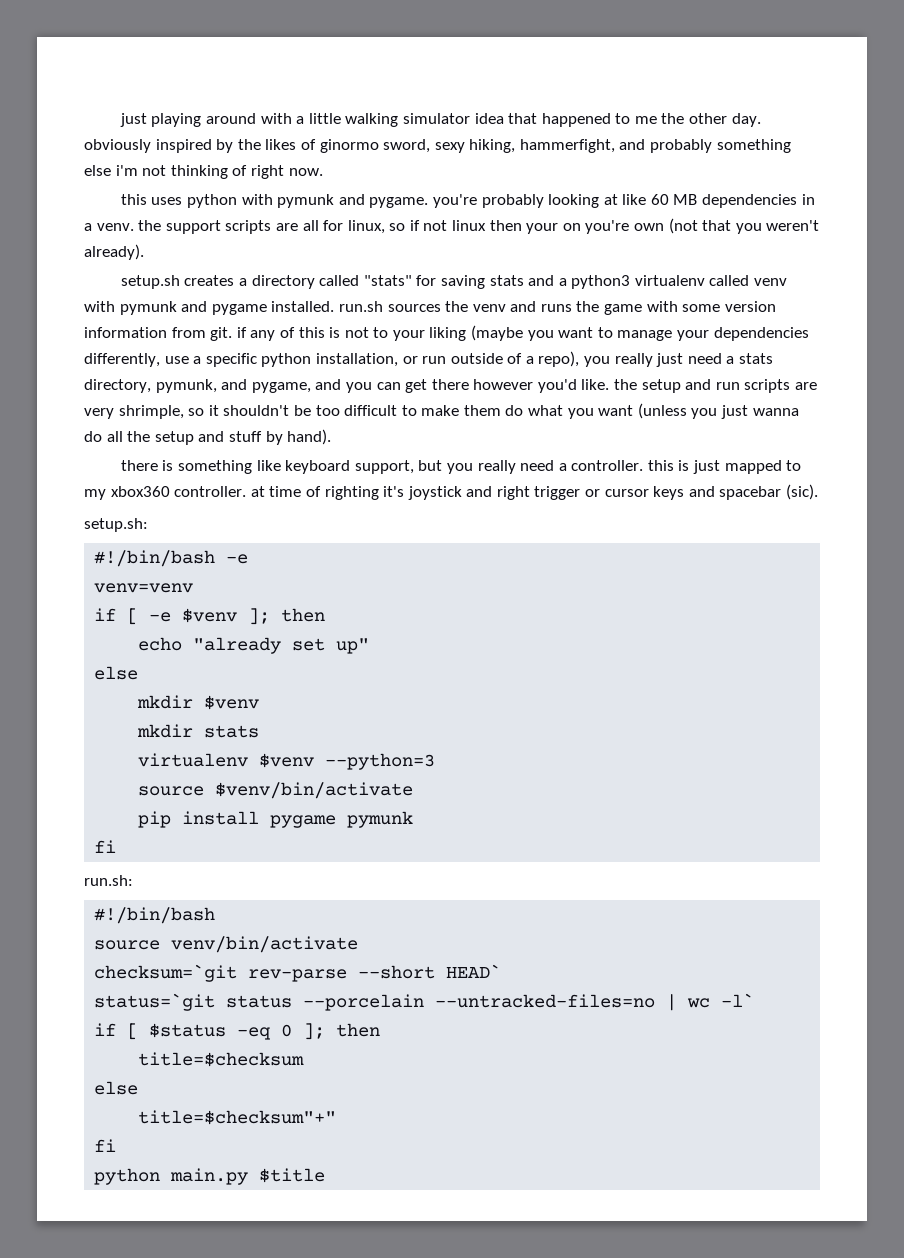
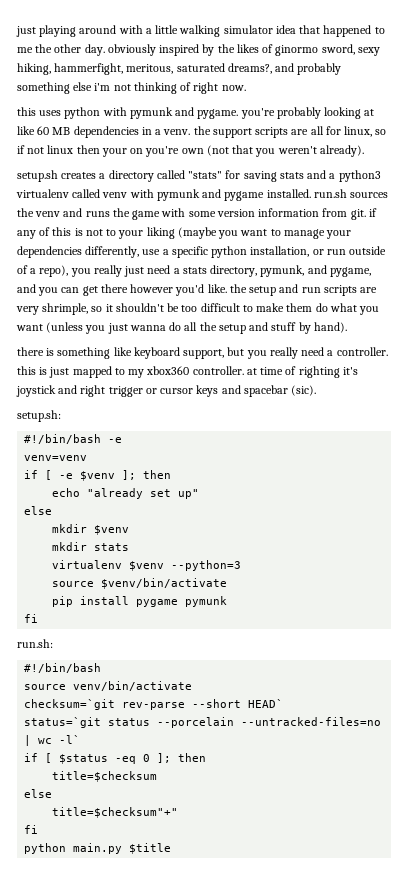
(615, 146) none -> [126,63,272,74] meritous, saturated dreams?,

